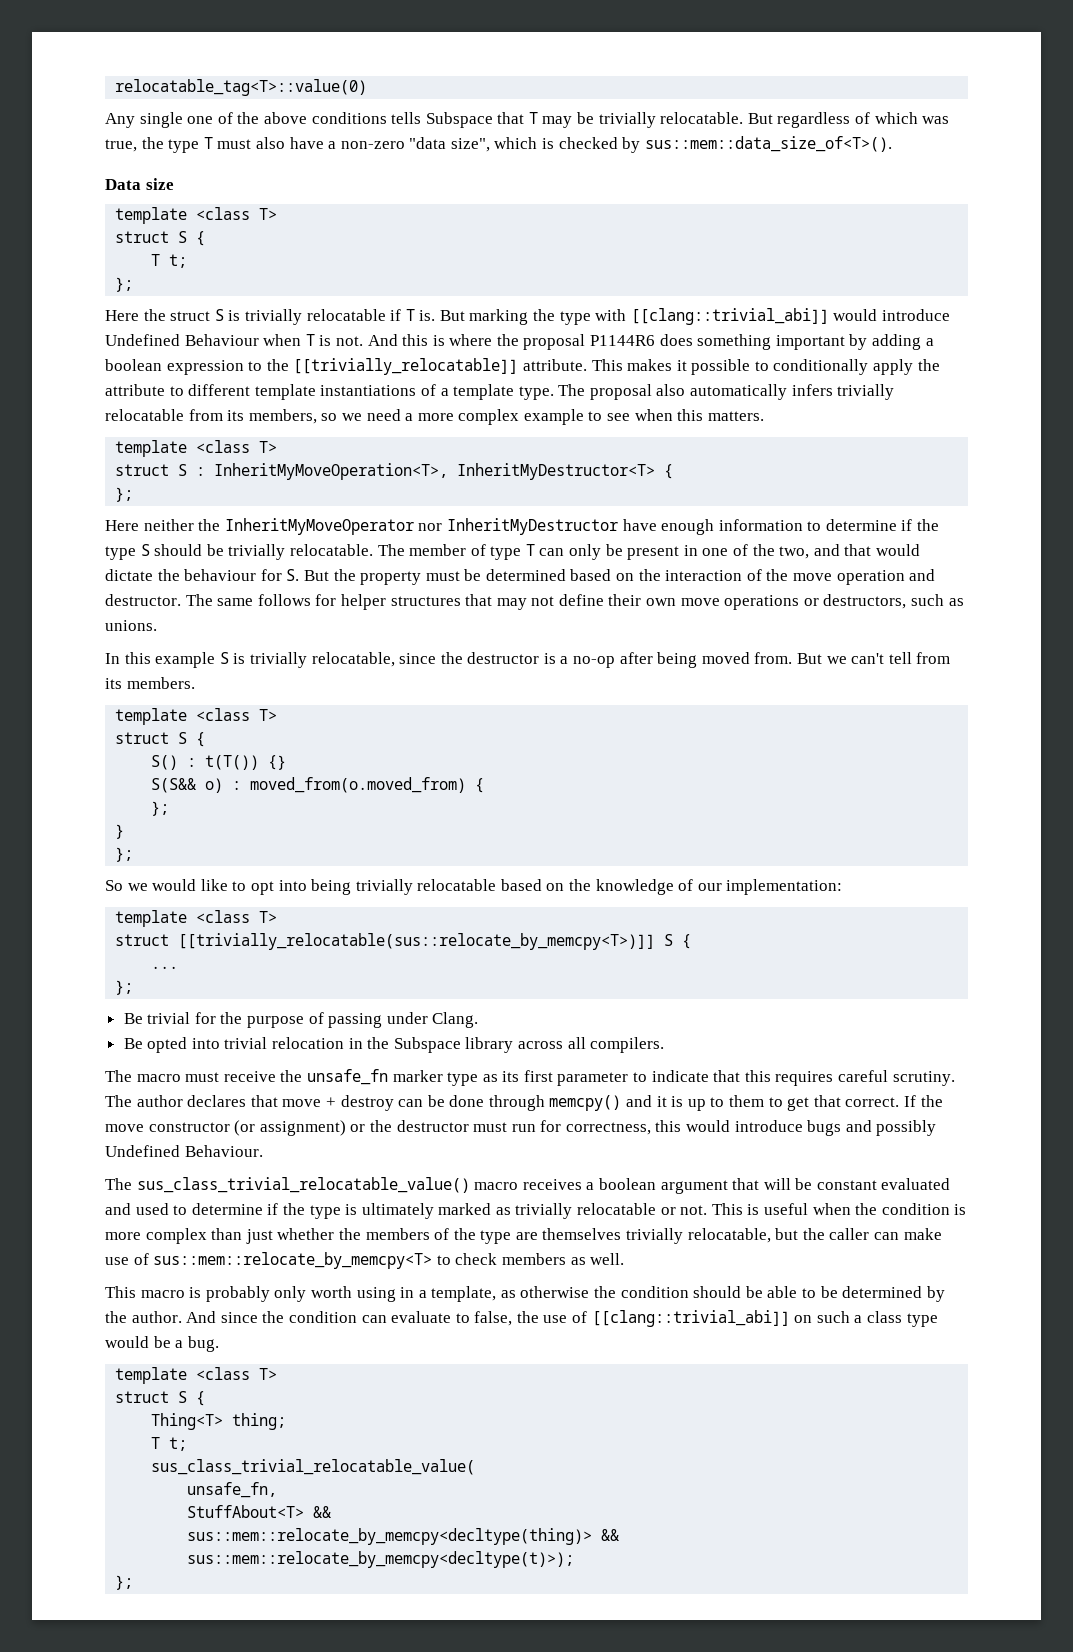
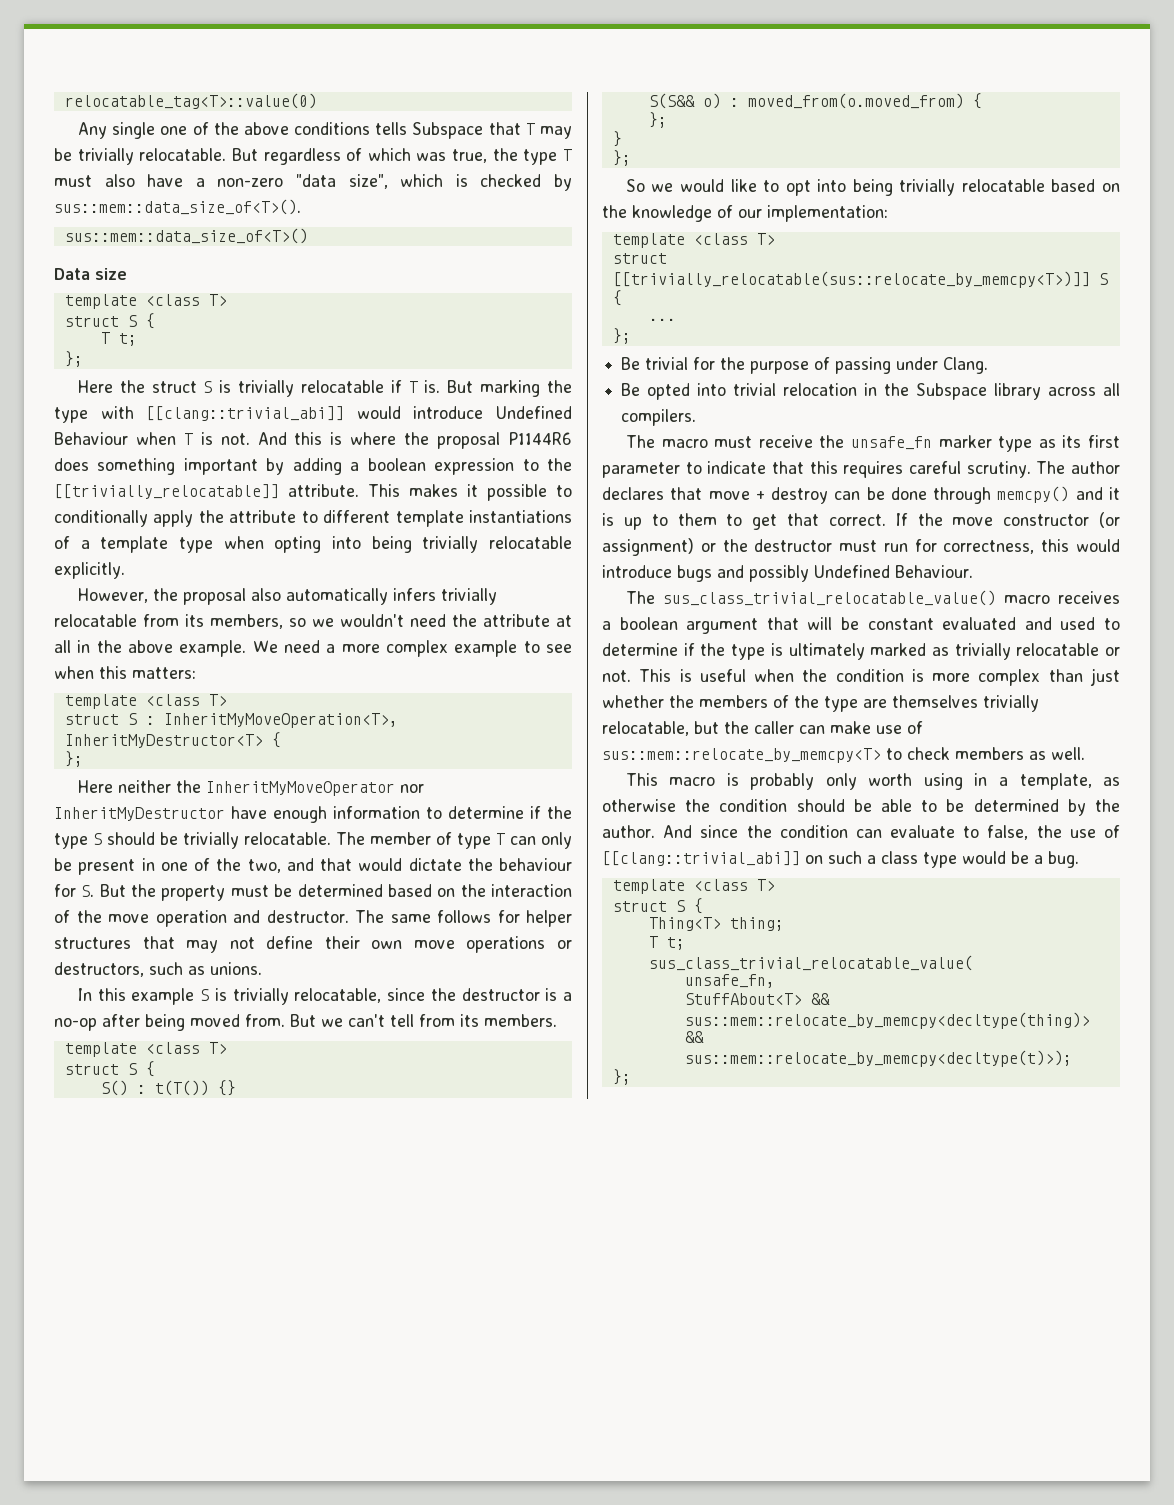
(892, 144) none -> [64,228,308,244] // sus::mem::data_size_of<T>()
[518,384,586,400] type. The -> [179,536,572,553] [54,562,125,579] [77,588,178,603] type when opting into being trivially relocatable explicitly. // However, the
(362, 417) none -> [340,614,572,627] [54,640,278,657] wouldn't need the attribute at all in the above example. We
[707,411,764,421] matters. -> [132,667,196,679] matters:

